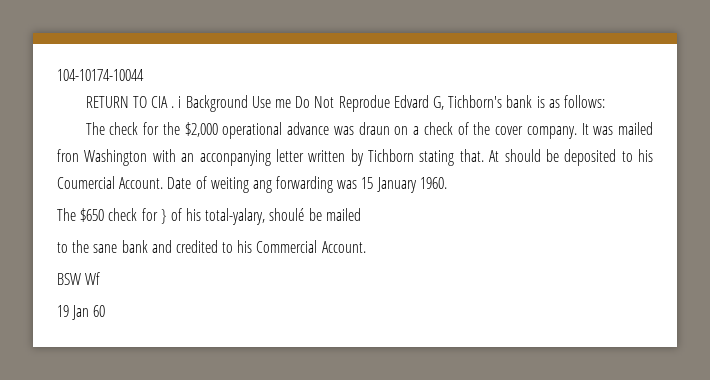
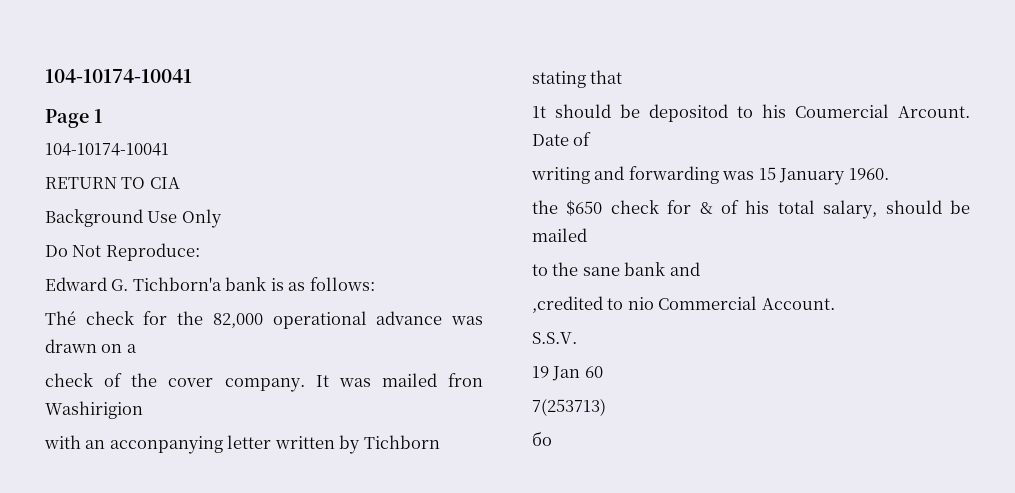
[57,69,144,81] 104-10174-10044 -> [45,69,192,83] [45,109,102,128] [45,143,169,156] 104-10174-10041 // Page 1 // 104-10174-10041
[171,96,182,108] . i -> (180, 183) //
[275,99,292,108] me -> [181,209,222,228] Only //
[338,95,503,112] Reprodue Edvard G, Tichborn's -> [105,243,200,261] [45,277,222,291] Reproduce: // Edward G. Tichborn'a
[85,122,105,135] The -> [45,311,76,325] Thé
[184,122,218,137] $2,000 -> [212,313,263,328] 82,000
[358,122,390,135] draun -> [45,339,97,353] drawn
(420, 130) none -> (137, 348) //
[84,149,148,166] Washington -> [45,401,143,419] Washirigion //
[459,149,617,166] that. At should be deposited -> [590,70,623,84] [532,104,728,122] that // 1t should be depositod
[119,177,164,189] Account. -> [898,106,970,118] Arcount.
[210,177,272,193] weiting ang -> [531,166,625,184] // writing and
[57,208,76,221] The -> [532,200,558,214] the
[160,209,167,224] } -> [699,202,713,214] &
[205,208,305,225] total-yalary, shoulé -> [777,200,942,219] total salary, should
[175,240,253,253] credited to his -> [532,296,654,313] // ,credited to nio
[57,272,101,285] BSW Wf -> [532,332,577,344] S.S.V.
(106, 311) none -> [532,398,606,416] [532,431,552,446] // 7(253713) // бо

